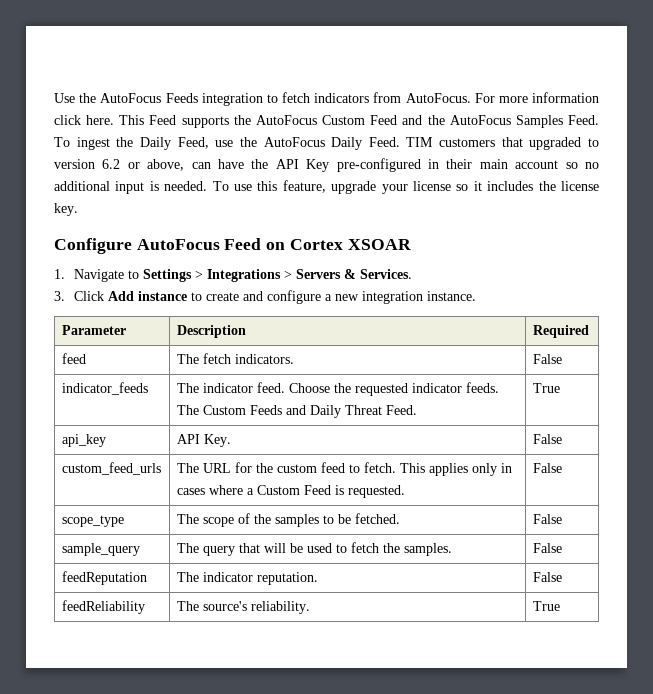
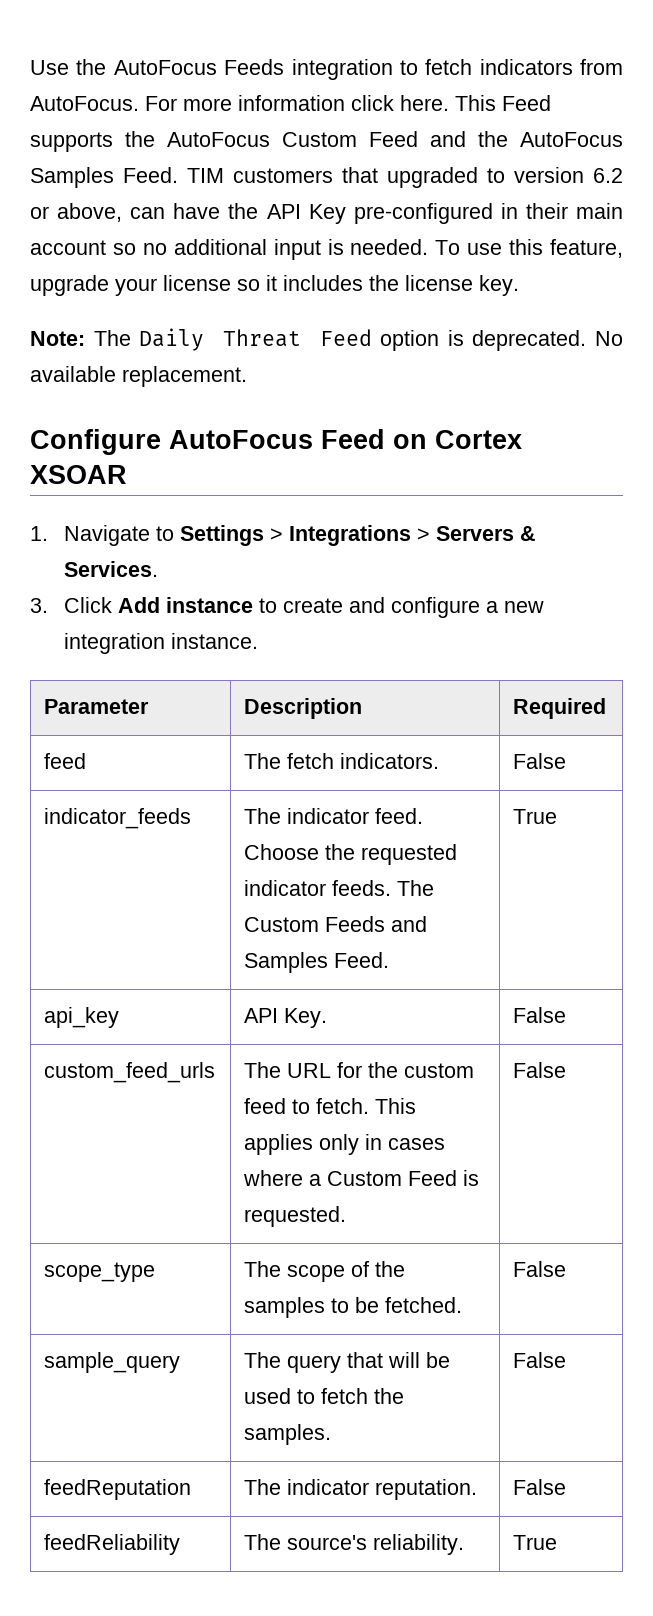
[54,137,400,150] To ingest the Daily Feed, use the AutoFocus Daily Feed. -> (178, 175) none
(78, 209) none -> [30,328,624,351] [30,366,247,387] // Note: The Daily Threat Feed option is deprecated. No available replacement.
[309,405,382,418] Daily Threat -> [244,952,329,973] Samples

